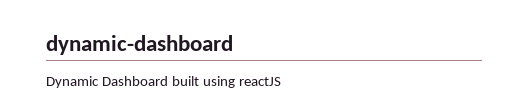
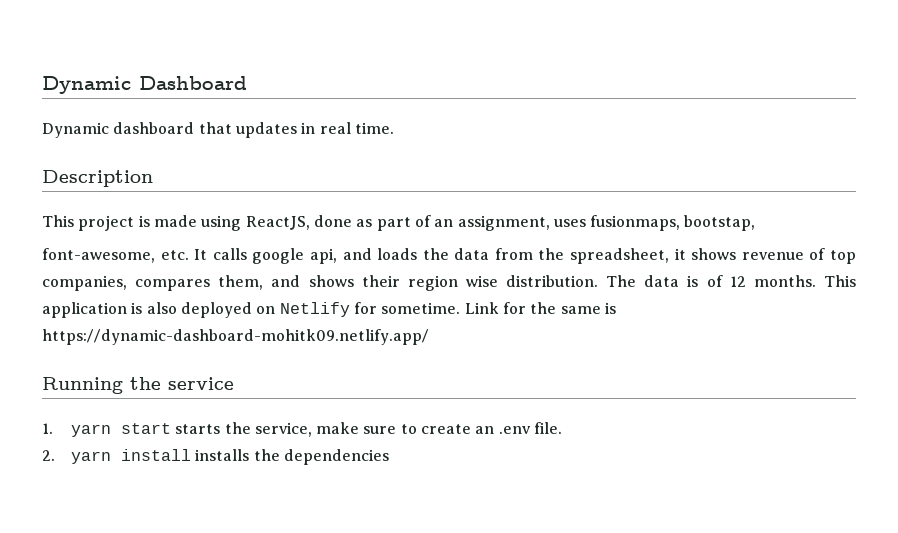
[46,35,233,55] [46,76,281,88] dynamic-dashboard // Dynamic Dashboard built using reactJS -> [42,76,247,94] [42,122,394,138] [42,170,153,187] [42,215,756,231] [42,248,856,264] [42,275,856,291] [42,302,616,318] [42,329,429,345] [42,377,234,394] [42,422,563,437] [42,449,389,465] Dynamic Dashboard // Dynamic dashboard that updates in real time. // Description // This project is made using ReactJS, done as part of an assignment, uses fusionmaps, bootstap, // font-awesome, etc. It calls google api, and loads the data from the spreadsheet, it shows revenue of top companies, compares them, and shows their region wise distribution. The data is of 12 months. This application is also deployed on Netlify for sometime. Link for the same is https://dynamic-dashboard-mohitk09.netlify.app/ // Running the service // 1. yarn start starts the service, make sure to create an .env file. // 2. yarn install installs the dependencies

